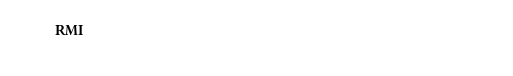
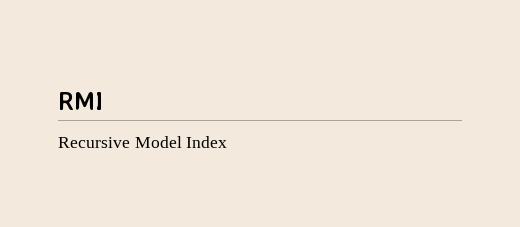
(84, 30) none -> [58,136,228,148] // Recursive Model Index

